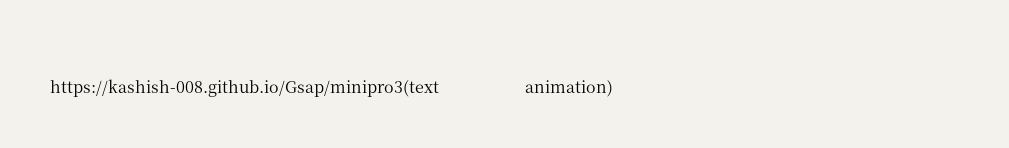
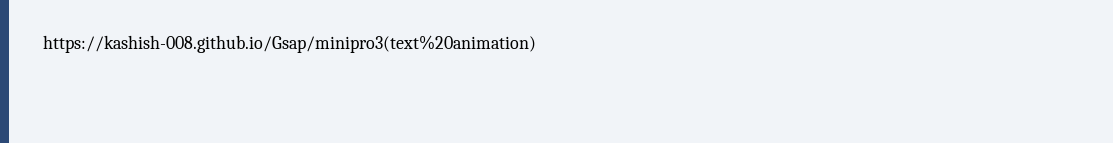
[50,79,613,97] https://kashish-008.github.io/Gsap/minipro3(text animation) -> [43,35,536,53] https://kashish-008.github.io/Gsap/minipro3(text%20animation)

